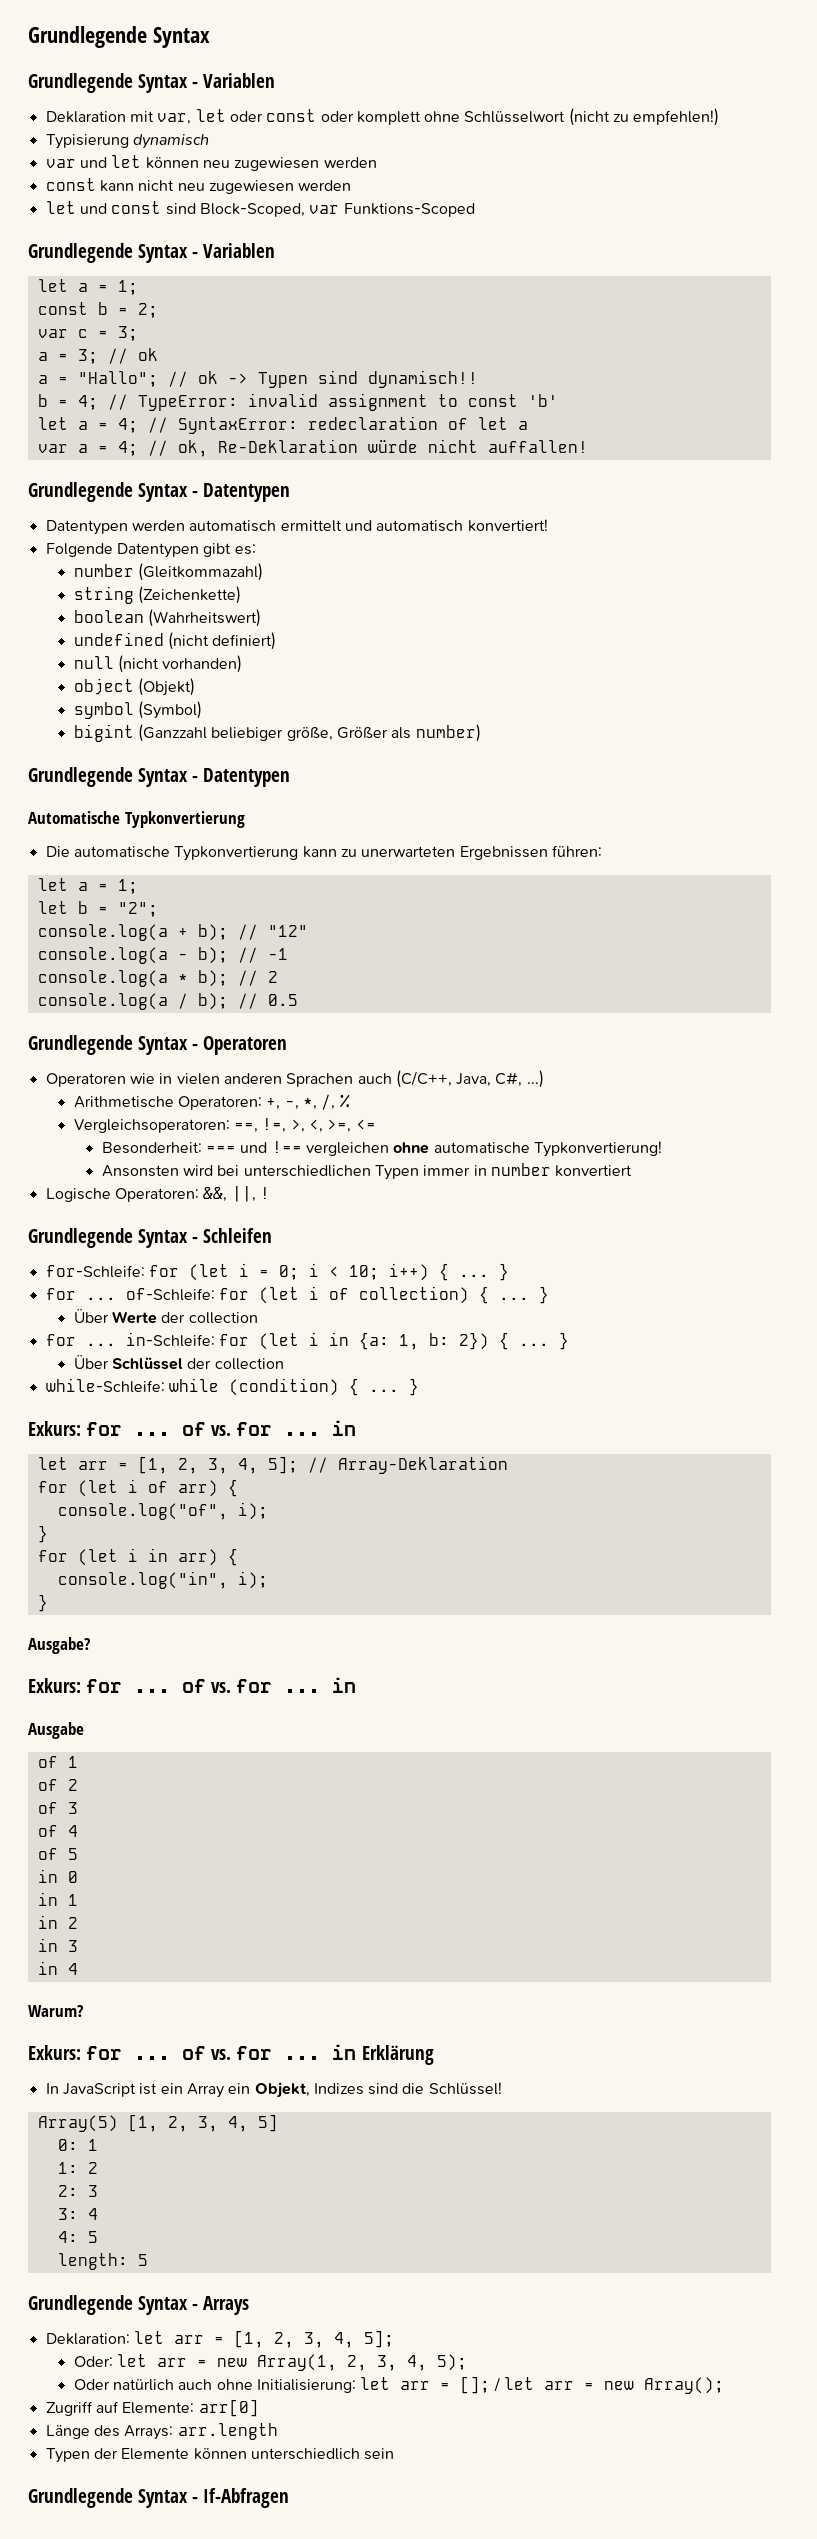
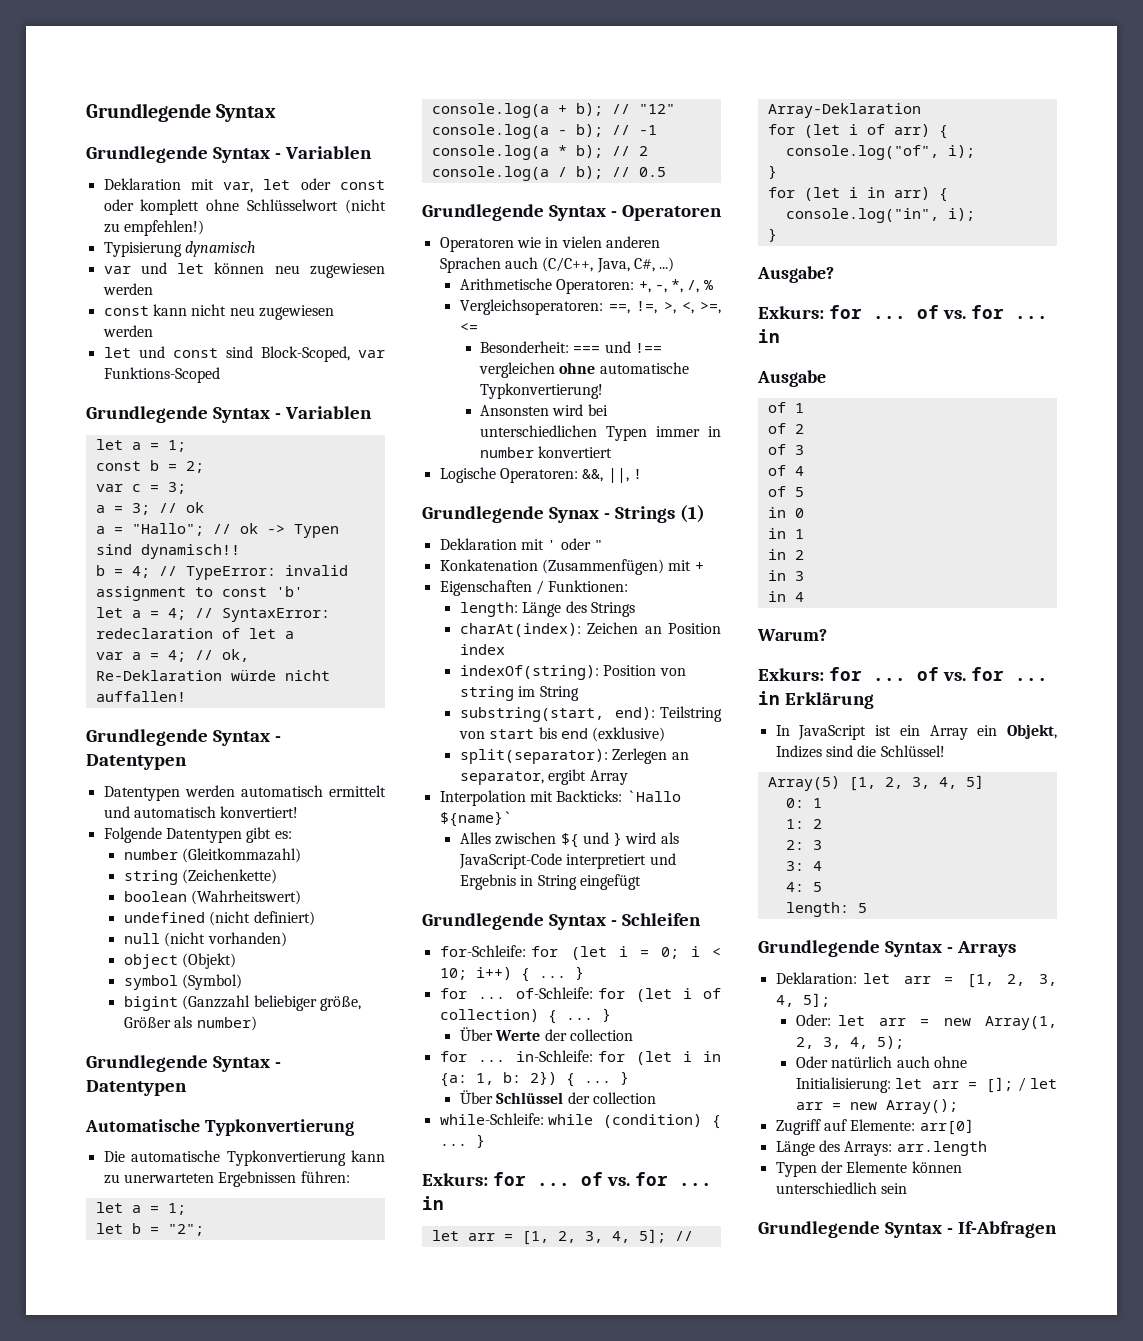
(270, 1193) none -> [422,505,705,523] [439,538,603,550] [439,559,704,575] [439,580,629,596] [459,601,635,617] [459,622,721,637] [459,644,505,655] [459,665,686,680] [459,686,579,701] [459,706,722,722] [458,727,666,742] [459,748,689,764] [459,769,628,785] [439,790,681,806] [439,811,512,827] [459,832,679,848] [458,853,676,869] [459,874,641,890] // Grundlegende Synax - Strings (1) // Deklaration mit ' oder " // Konkatenation (Zusammenfügen) mit + // Eigenschaften / Funktionen: // length: Länge des Strings // charAt(index): Zeichen an Position index // indexOf(string): Position von string im String // substring(start, end): Teilstring von start bis end (exklusive) // split(separator): Zerlegen an separator, ergibt Array // Interpolation mit Backticks: `Hallo ${name}` // Alles zwischen ${ und } wird als JavaScript-Code interpretiert und Ergebnis in String eingefügt

